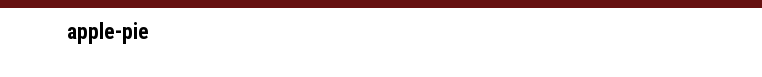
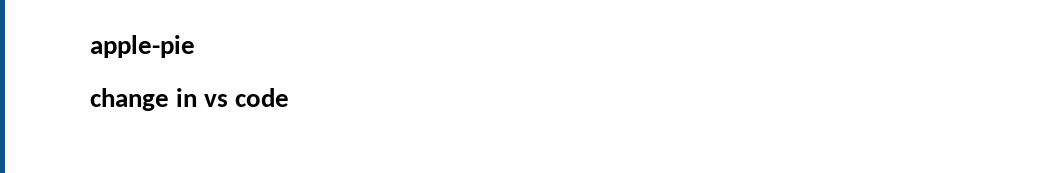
(149, 33) none -> [90,88,290,111] // change in vs code

